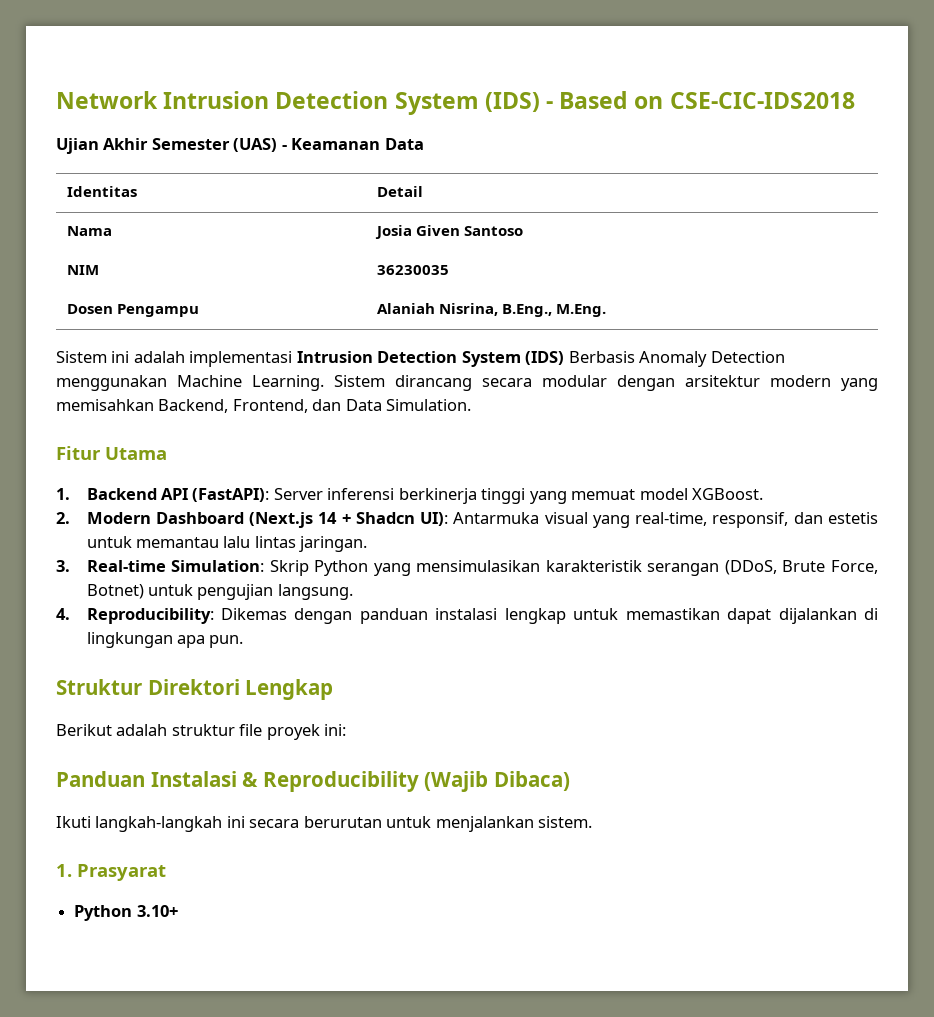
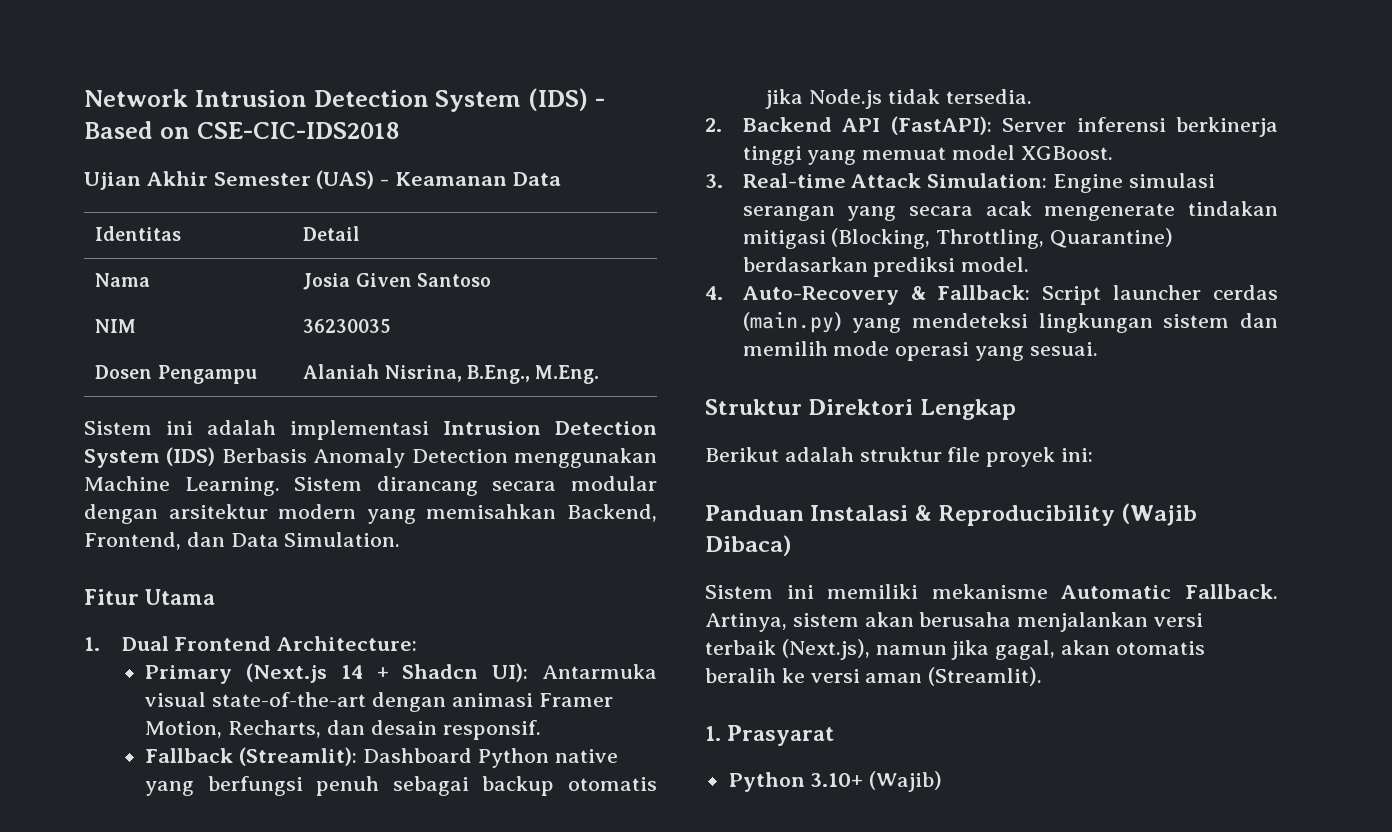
(70, 494) none -> [121,636,418,651] [145,663,657,684] [145,692,613,712] [145,720,541,740] [145,747,618,768] [145,776,657,796] [765,89,1032,109] [705,118,722,132] Dual Frontend Architecture: // Primary (Next.js 14 + Shadcn UI): Antarmuka visual state-of-the-art dengan animasi Framer Motion, Recharts, dan desain responsif. // Fallback (Streamlit): Dashboard Python native yang berfungsi penuh sebagai backup otomatis jika Node.js tidak tersedia. // 2.
[56,512,878,528] [86,536,368,552] [56,560,878,576] [86,584,353,600] [56,608,879,624] [86,632,244,648] 2. Modern Dashboard (Next.js 14 + Shadcn UI): Antarmuka visual yang real-time, responsif, dan estetis untuk memantau lalu lintas jaringan. // 3. Real-time Simulation: Skrip Python yang mensimulasikan karakteristik serangan (DDoS, Brute Force, Botnet) untuk pengujian langsung. // 4. Reproducibility: Dikemas dengan panduan instalasi lengkap untuk memastikan dapat dijalankan di lingkungan apa pun. -> [705,173,1215,193] [742,201,1278,221] [742,228,1174,249] [742,257,1030,277] [705,285,1278,305] [742,311,1278,333] [742,341,1098,361] 3. Real-time Attack Simulation: Engine simulasi serangan yang secara acak mengenerate tindakan mitigasi (Blocking, Throttling, Quarantine) berdasarkan prediksi model. // 4. Auto-Recovery & Fallback: Script launcher cerdas (main.py) yang mendeteksi lingkungan sistem dan memilih mode operasi yang sesuai.
[56,816,593,832] Ikuti langkah-langkah ini secara berurutan untuk menjalankan sistem. -> [705,584,1278,599] [705,612,1204,632] [705,639,1205,660] [705,667,1043,686] Sistem ini memiliki mekanisme Automatic Fallback. Artinya, sistem akan berusaha menjalankan versi terbaik (Next.js), namun jika gagal, akan otomatis beralih ke versi aman (Streamlit).
(178, 911) none -> [869,771,943,792] (Wajib)

